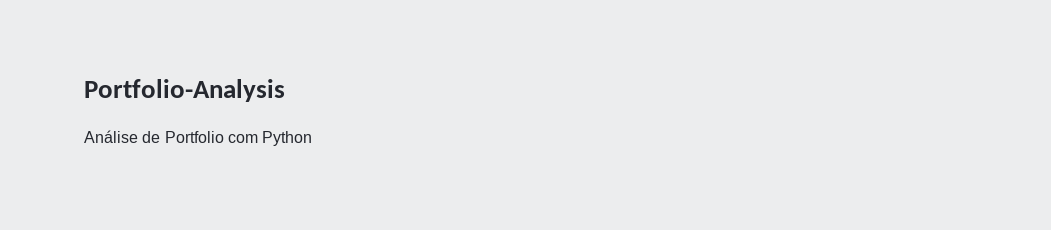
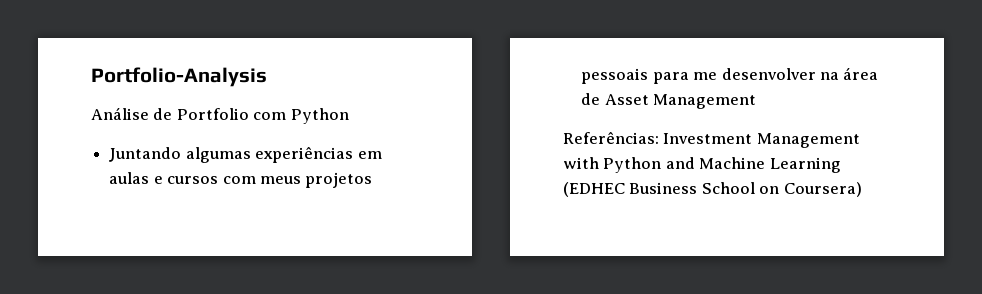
(313, 138) none -> [109,146,382,163] [109,172,373,188] [581,67,879,84] [581,93,757,109] [563,131,860,148] [563,157,841,173] [563,182,862,197] // Juntando algumas experiências em aulas e cursos com meus projetos pessoais para me desenvolver na área de Asset Management // Referências: Investment Management with Python and Machine Learning (EDHEC Business School on Coursera)

